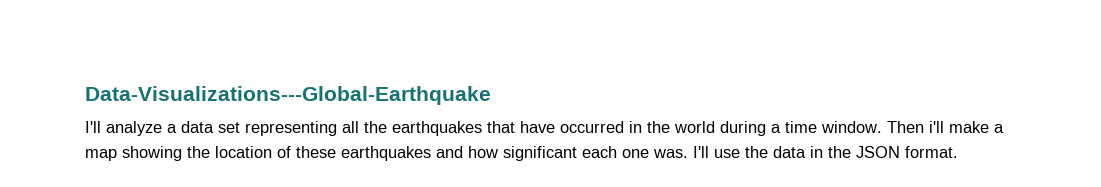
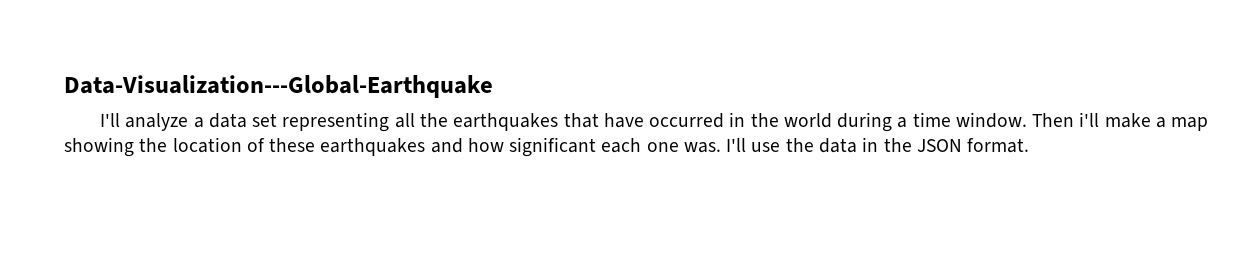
[85,86,491,105] Data-Visualizations---Global-Earthquake -> [64,75,493,98] Data-Visualization---Global-Earthquake

